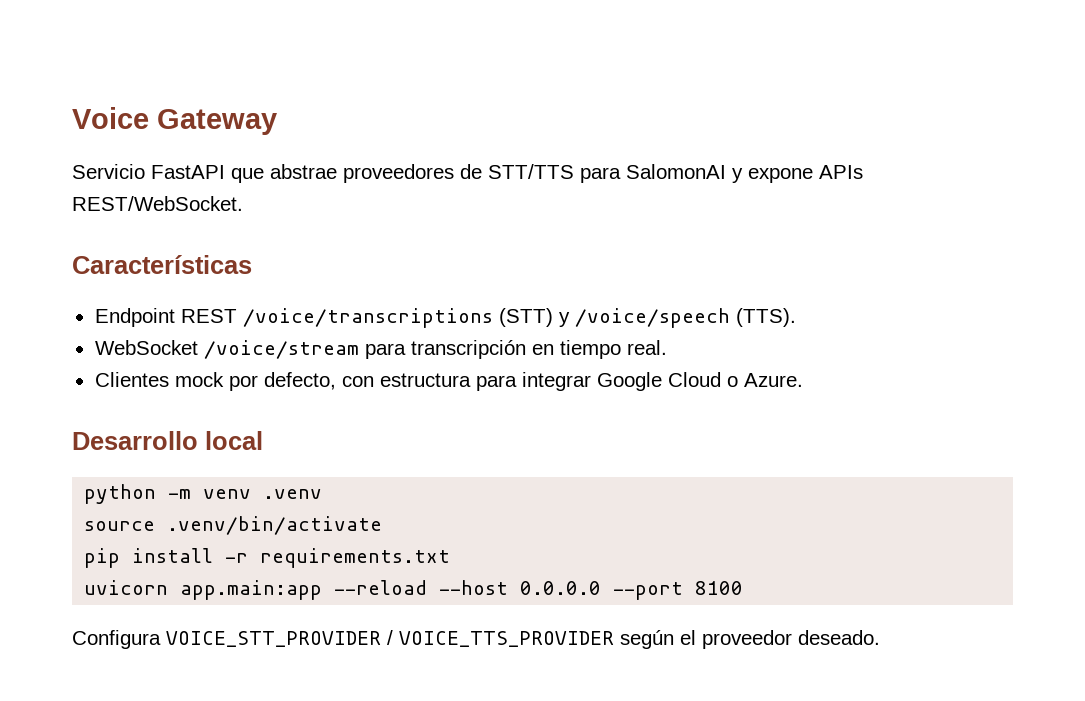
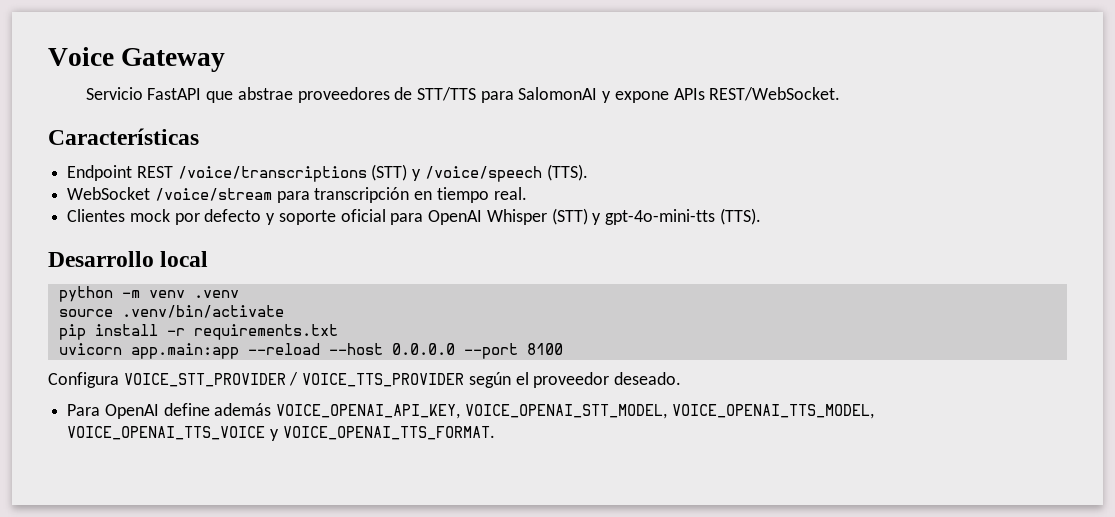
[263,372,803,391] defecto, con estructura para integrar Google Cloud o Azure. -> [204,208,761,225] defecto y soporte oficial para OpenAI Whisper (STT) y gpt-4o-mini-tts (TTS).
(880, 637) none -> [67,403,874,419] [67,426,495,441] // Para OpenAI define además VOICE_OPENAI_API_KEY, VOICE_OPENAI_STT_MODEL, VOICE_OPENAI_TTS_MODEL, VOICE_OPENAI_TTS_VOICE y VOICE_OPENAI_TTS_FORMAT.

